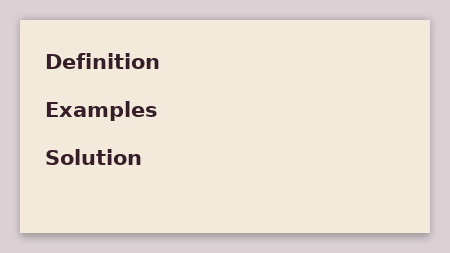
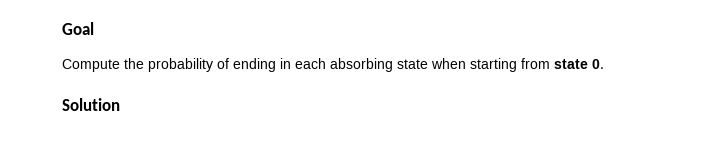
[45,53,160,69] [45,101,158,121] Definition // Examples -> [62,22,94,35] [62,58,604,72] Goal // Compute the probability of ending in each absorbing state when starting from state 0.

